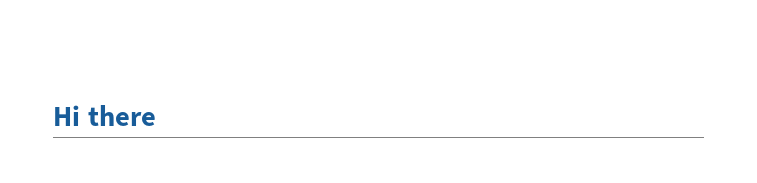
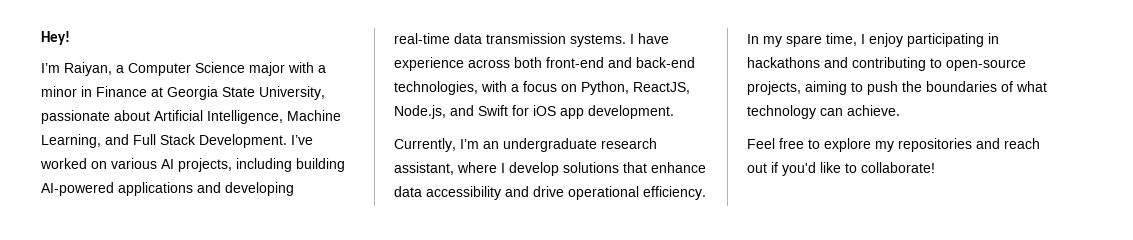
[53,105,156,126] Hi there -> [41,31,70,45] [41,62,326,76] [41,86,325,100] [41,110,341,124] [41,134,313,148] [40,158,345,172] [41,182,294,196] [394,33,669,47] [394,57,695,71] [394,81,690,95] [394,105,674,119] [394,138,657,152] [394,162,706,176] [394,186,706,200] [747,33,999,47] [747,57,1026,71] [747,81,1047,95] [747,105,900,119] [747,138,1040,152] [747,162,935,176] Hey! // I’m Raiyan, a Computer Science major with a minor in Finance at Georgia State University, passionate about Artificial Intelligence, Machine Learning, and Full Stack Development. I’ve worked on various AI projects, including building AI-powered applications and developing real-time data transmission systems. I have experience across both front-end and back-end technologies, with a focus on Python, ReactJS, Node.js, and Swift for iOS app development. // Currently, I’m an undergraduate research assistant, where I develop solutions that enhance data accessibility and drive operational efficiency. In my spare time, I enjoy participating in hackathons and contributing to open-source projects, aiming to push the boundaries of what technology can achieve. // Feel free to explore my repositories and reach out if you'd like to collaborate!

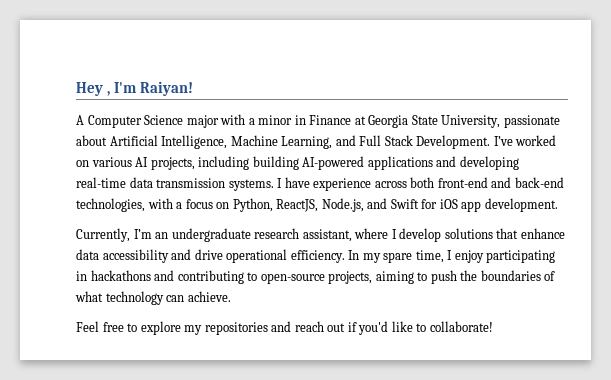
[41,31,70,45] [41,62,124,76] Hey! // I’m Raiyan, a -> [76,81,193,96] [76,115,84,125] Hey , I'm Raiyan! // A

